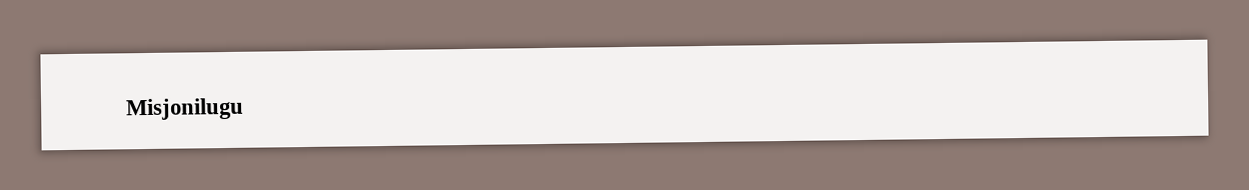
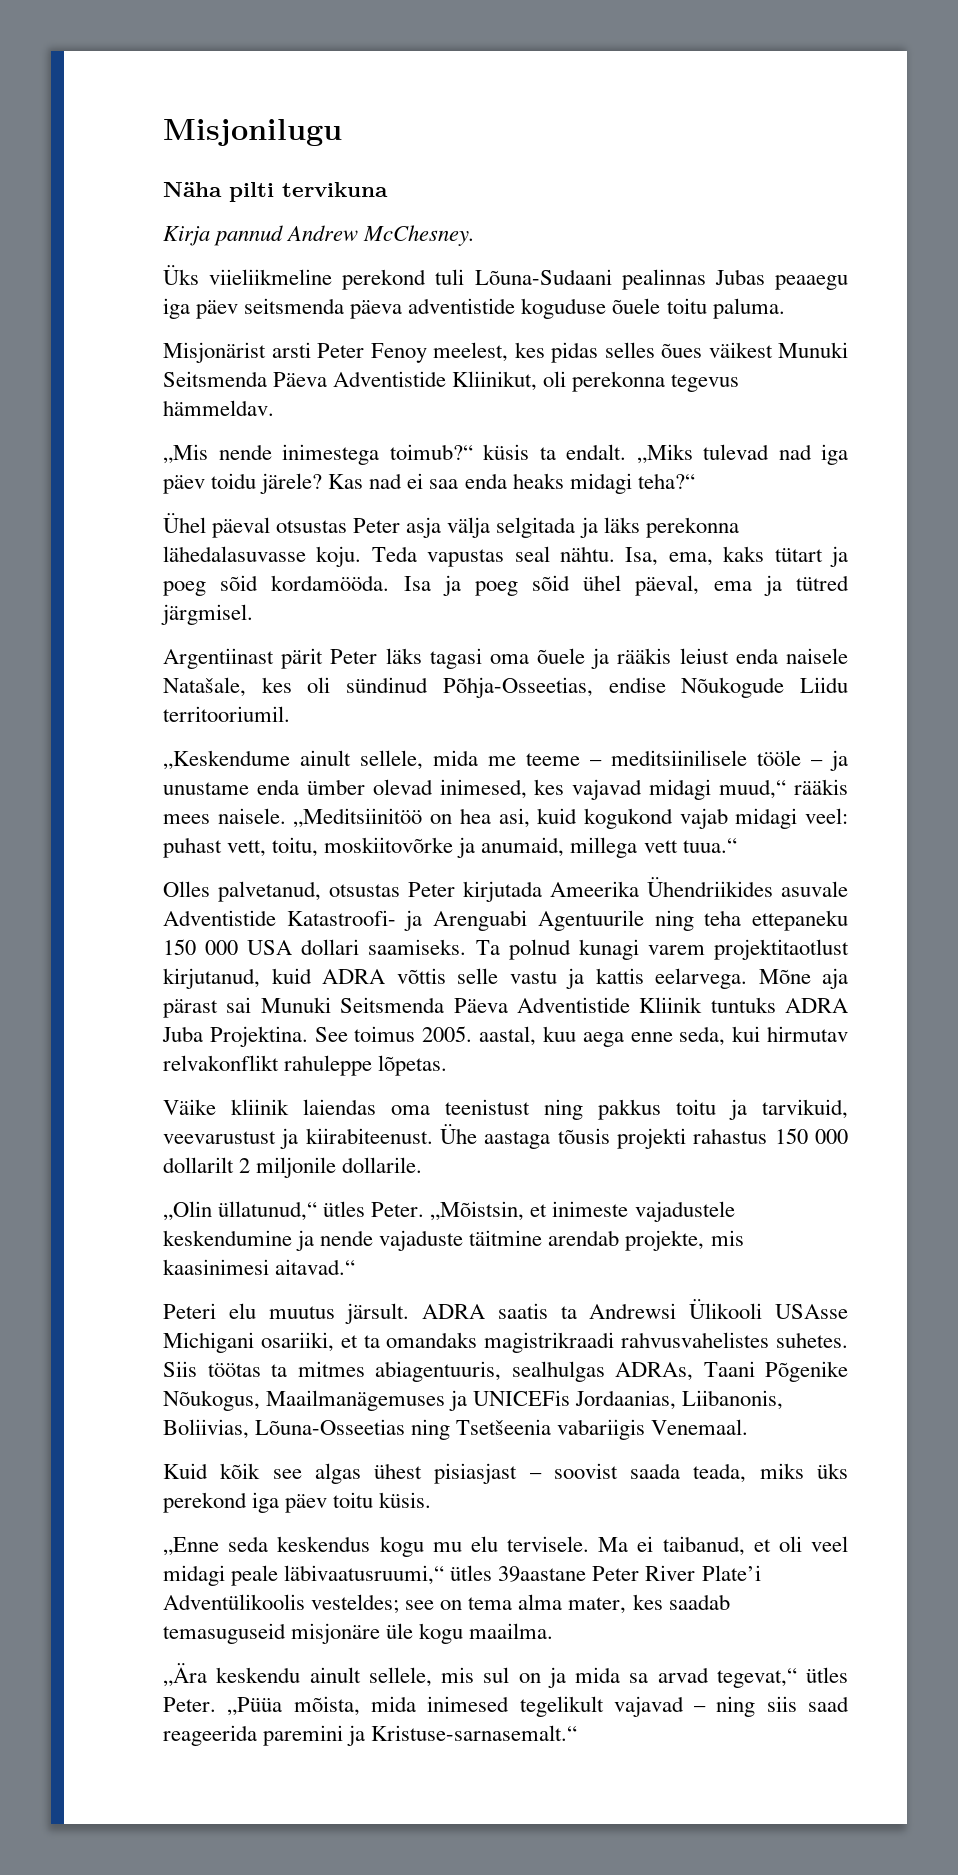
(244, 109) none -> [163,182,388,202] [163,225,476,246] [163,265,848,290] [163,298,785,319] [163,342,848,363] [163,371,740,392] [163,400,274,416] [163,444,848,465] [163,473,695,494] [163,513,739,538] [163,546,848,567] [163,575,849,596] [161,604,253,625] [163,648,848,669] [163,677,848,698] [163,706,290,722] [163,750,848,771] [163,779,848,800] [163,808,848,829] [163,837,737,858] [163,877,848,902] [163,910,848,931] [163,939,850,960] [163,968,848,989] [163,997,848,1018] [162,1026,849,1047] [163,1055,448,1076] [163,1099,848,1120] [163,1124,849,1149] [163,1157,423,1178] [163,1201,735,1222] [163,1230,744,1251] [163,1259,356,1275] [163,1299,848,1324] [163,1332,848,1353] [163,1361,848,1382] [163,1390,784,1411] [163,1419,749,1440] [163,1463,848,1484] [163,1492,432,1513] [163,1536,848,1557] [163,1565,761,1586] [163,1594,730,1614] [163,1623,554,1644] [163,1663,848,1688] [163,1696,849,1717] [163,1725,578,1746] // Näha pilti tervikuna // Kirja pannud Andrew McChesney. // Üks viieliikmeline perekond tuli Lõuna-Sudaani pealinnas Jubas peaaegu iga päev seitsmenda päeva adventistide koguduse õuele toitu paluma. // Misjonärist arsti Peter Fenoy meelest, kes pidas selles õues väikest Munuki Seitsmenda Päeva Adventistide Kliinikut, oli perekonna tegevus hämmeldav. // „Mis nende inimestega toimub?“ küsis ta endalt. „Miks tulevad nad iga päev toidu järele? Kas nad ei saa enda heaks midagi teha?“ // Ühel päeval otsustas Peter asja välja selgitada ja läks perekonna lähedalasuvasse koju. Teda vapustas seal nähtu. Isa, ema, kaks tütart ja poeg sõid kordamööda. Isa ja poeg sõid ühel päeval, ema ja tütred järgmisel. // Argentiinast pärit Peter läks tagasi oma õuele ja rääkis leiust enda naisele Natašale, kes oli sündinud Põhja-Osseetias, endise Nõukogude Liidu territooriumil. // „Keskendume ainult sellele, mida me teeme – meditsiinilisele tööle – ja unustame enda ümber olevad inimesed, kes vajavad midagi muud,“ rääkis mees naisele. „Meditsiinitöö on hea asi, kuid kogukond vajab midagi veel: puhast vett, toitu, moskiitovõrke ja anumaid, millega vett tuua.“ // Olles palvetanud, otsustas Peter kirjutada Ameerika Ühendriikides asuvale Adventistide Katastroofi- ja Arenguabi Agentuurile ning teha ettepaneku 150 000 USA dollari saamiseks. Ta polnud kunagi varem projektitaotlust kirjutanud, kuid ADRA võttis selle vastu ja kattis eelarvega. Mõne aja pärast sai Munuki Seitsmenda Päeva Adventistide Kliinik tuntuks ADRA Juba Projektina. See toimus 2005. aastal, kuu aega enne seda, kui hirmutav relvakonflikt rahuleppe lõpetas. // Väike kliinik laiendas oma teenistust ning pakkus toitu ja tarvikuid, veevarustust ja kiirabiteenust. Ühe aastaga tõusis projekti rahastus 150 000 dollarilt 2 miljonile dollarile. // „Olin üllatunud,“ ütles Peter. „Mõistsin, et inimeste vajadustele keskendumine ja nende vajaduste täitmine arendab projekte, mis kaasinimesi aitavad.“ // Peteri elu muutus järsult. ADRA saatis ta Andrewsi Ülikooli USAsse Michigani osariiki, et ta omandaks magistrikraadi rahvusvahelistes suhetes. Siis töötas ta mitmes abiagentuuris, sealhulgas ADRAs, Taani Põgenike Nõukogus, Maailmanägemuses ja UNICEFis Jordaanias, Liibanonis, Boliivias, Lõuna-Osseetias ning Tsetšeenia vabariigis Venemaal. // Kuid kõik see algas ühest pisiasjast – soovist saada teada, miks üks perekond iga päev toitu küsis. // „Enne seda keskendus kogu mu elu tervisele. Ma ei taibanud, et oli veel midagi peale läbivaatusruumi,“ ütles 39aastane Peter River Plate’i Adventülikoolis vesteldes; see on tema alma mater, kes saadab temasuguseid misjonäre üle kogu maailma. // „Ära keskendu ainult sellele, mis sul on ja mida sa arvad tegevat,“ ütles Peter. „Püüa mõista, mida inimesed tegelikult vajavad – ning siis saad reageerida paremini ja Kristuse-sarnasemalt.“

